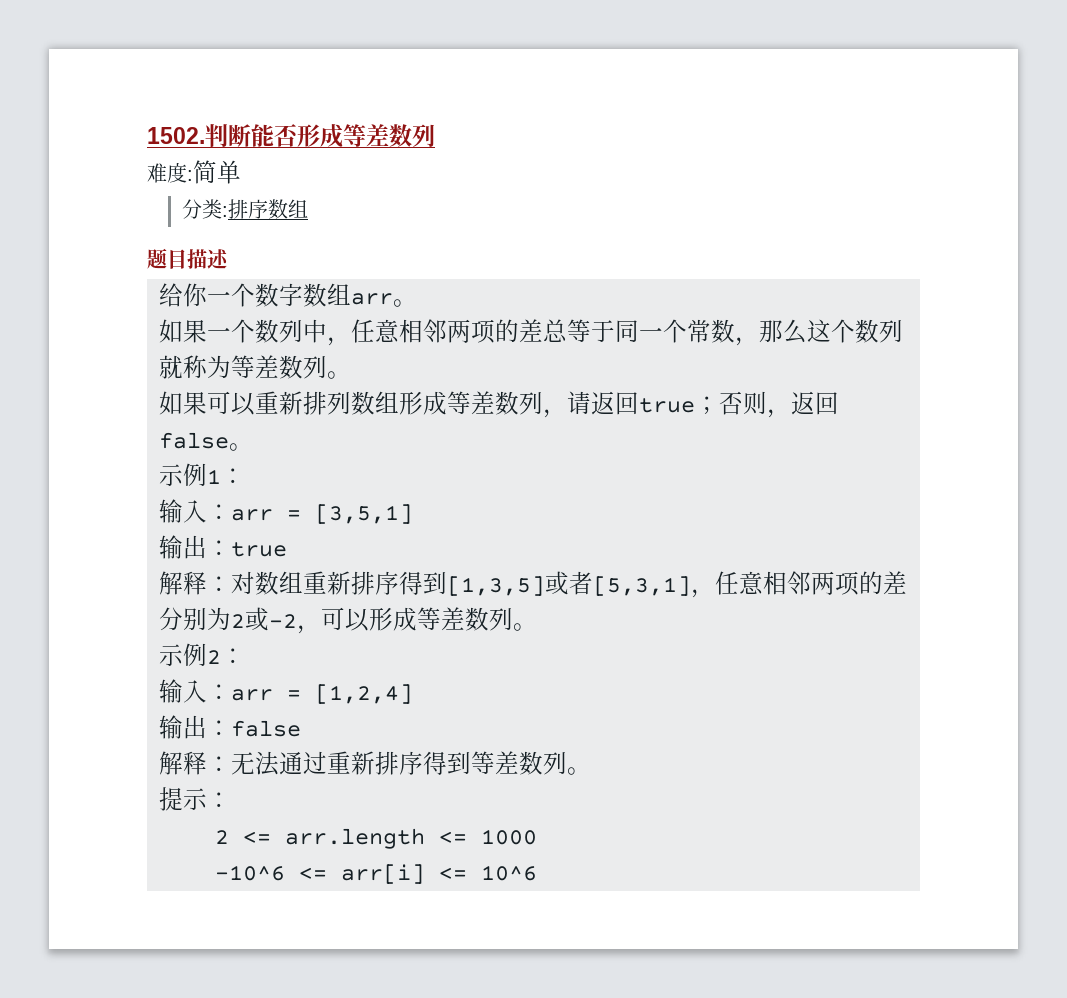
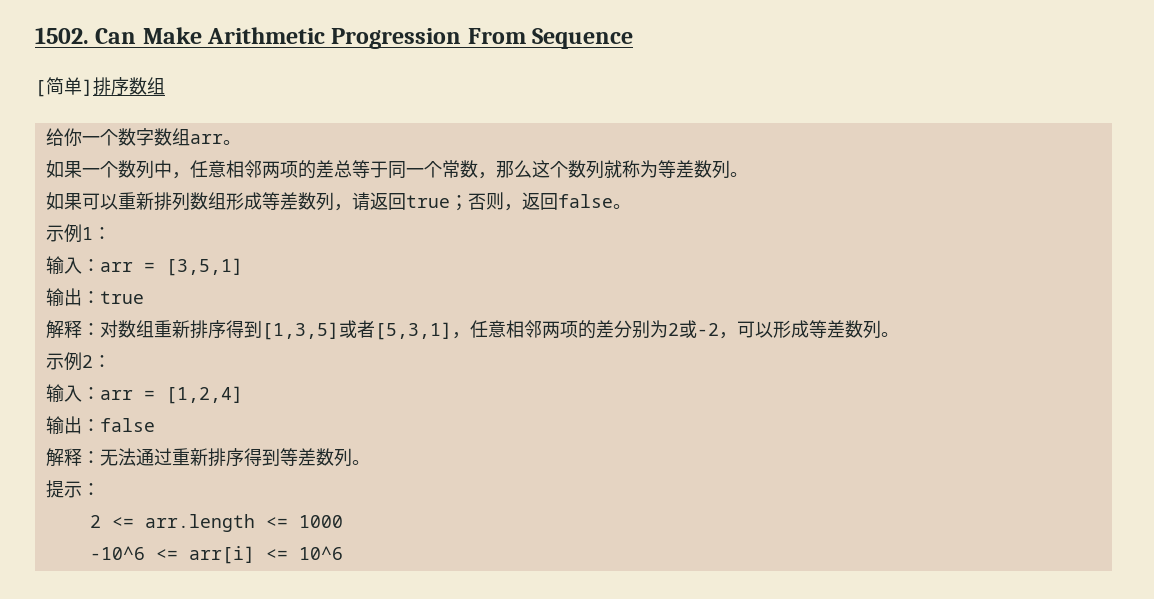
[205,124,435,148] [147,162,193,183] 判断能否形成等差数列 // 难度: -> [95,27,634,49] [35,80,46,97] Can Make Arithmetic Progression From Sequence // [
[182,199,229,219] // 分类: -> [82,79,93,96] ]
[147,248,229,269] // 题目描述 -> (165, 86) none

